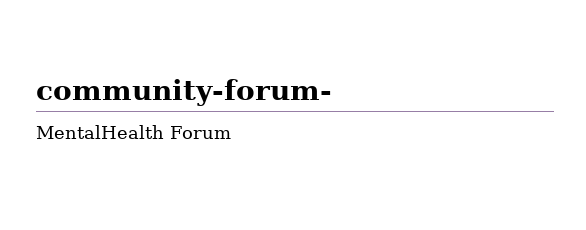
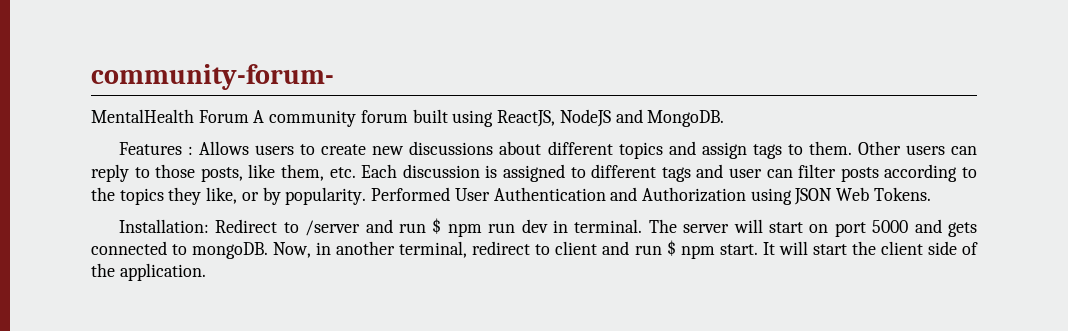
(231, 132) none -> [253,109,725,127] [118,141,978,159] [91,164,978,182] [91,187,931,205] [118,218,977,237] [91,240,978,259] [91,263,206,281] A community forum built using ReactJS, NodeJS and MongoDB. // Features : Allows users to create new discussions about different topics and assign tags to them. Other users can reply to those posts, like them, etc. Each discussion is assigned to different tags and user can filter posts according to the topics they like, or by popularity. Performed User Authentication and Authorization using JSON Web Tokens. // Installation: Redirect to /server and run $ npm run dev in terminal. The server will start on port 5000 and gets connected to mongoDB. Now, in another terminal, redirect to client and run $ npm start. It will start the client side of the application.

